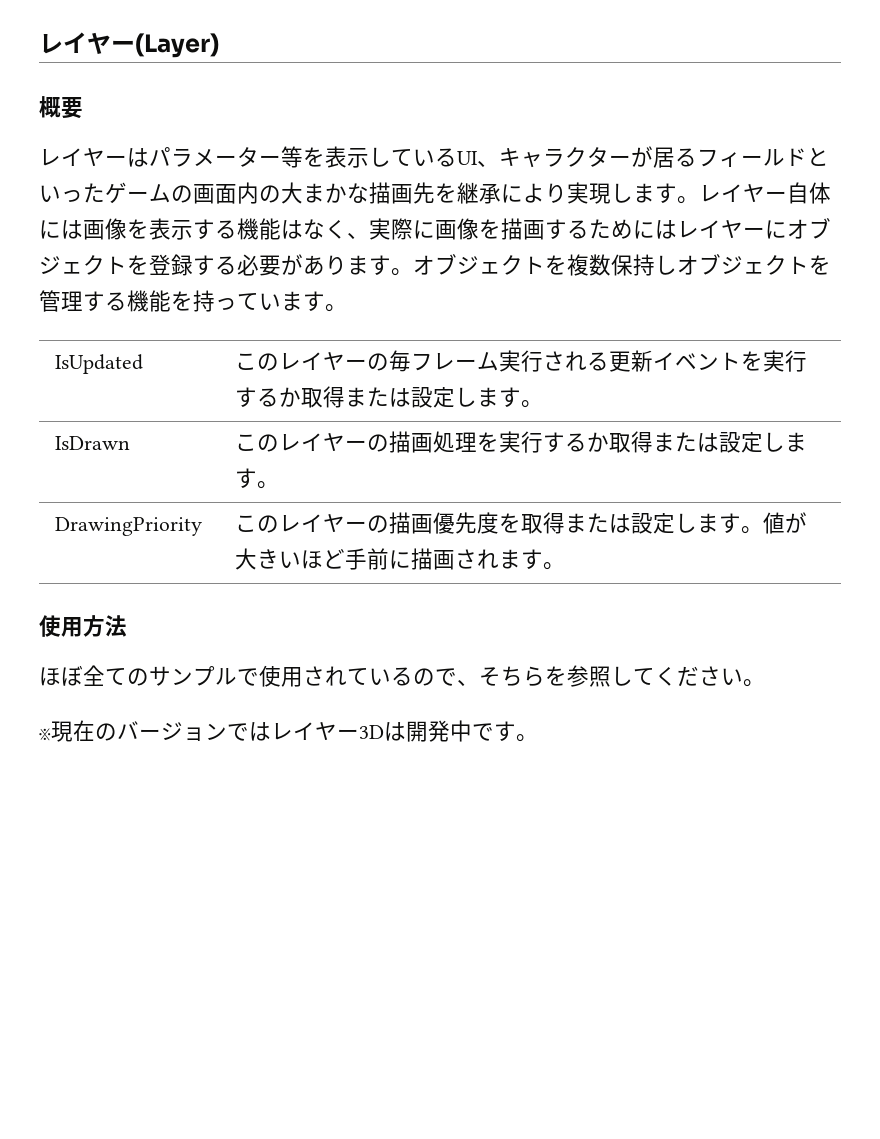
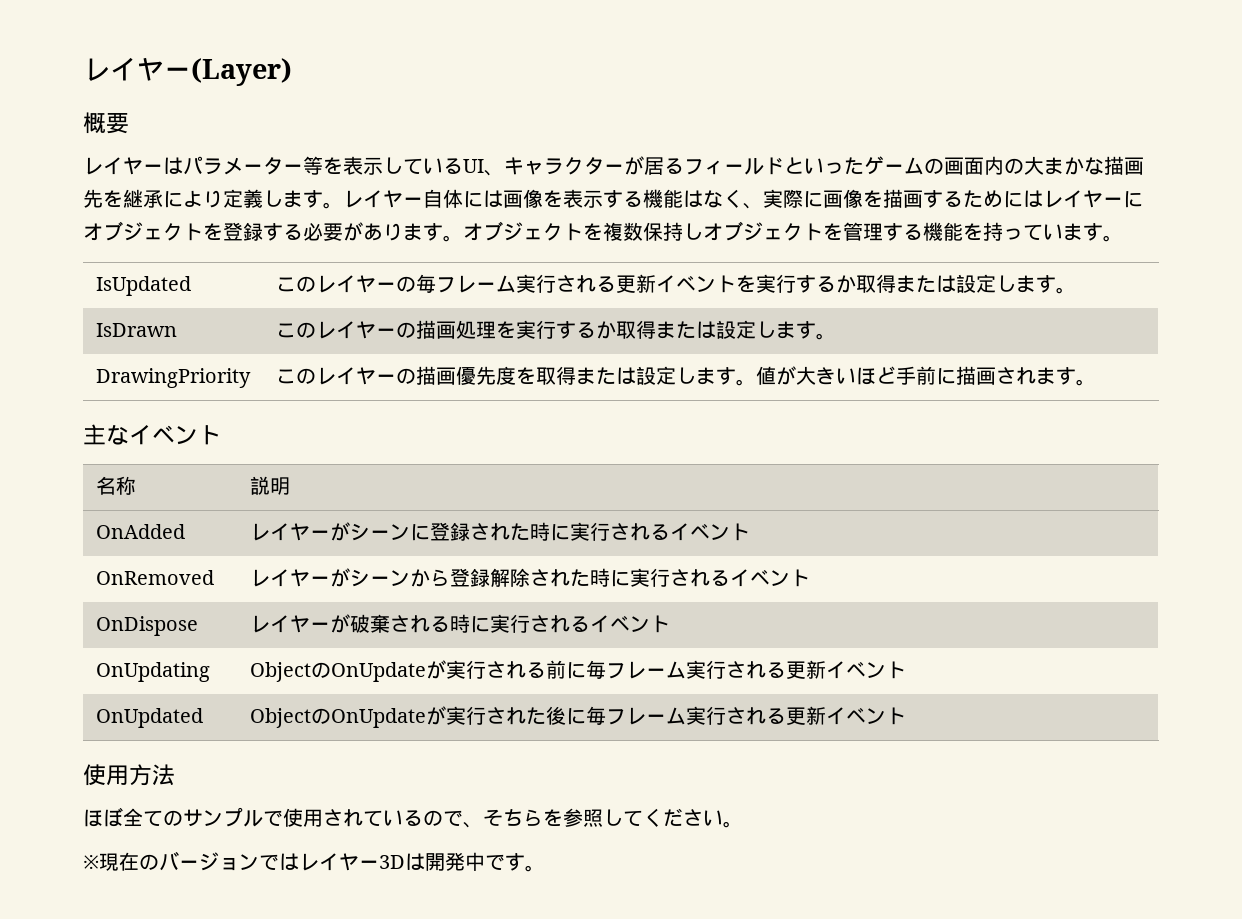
[567,182,611,204] 実現 -> [223,189,263,208] 定義
(566, 566) none -> [83,424,221,445] [95,476,136,495] [249,476,290,495] [95,524,185,539] [249,522,750,541] [95,570,214,585] [249,568,810,587] [95,616,198,636] [249,614,670,633] [95,662,210,682] [249,660,906,682] [95,708,203,728] [249,706,906,728] // 主なイベント // 名称 | 説明 // OnAdded | レイヤーがシーンに登録された時に実行されるイベント // OnRemoved | レイヤーがシーンから登録解除された時に実行されるイベント // OnDispose | レイヤーが破棄される時に実行されるイベント // OnUpdating | ObjectのOnUpdateが実行される前に毎フレーム実行される更新イベント // OnUpdated | ObjectのOnUpdateが実行された後に毎フレーム実行される更新イベント

